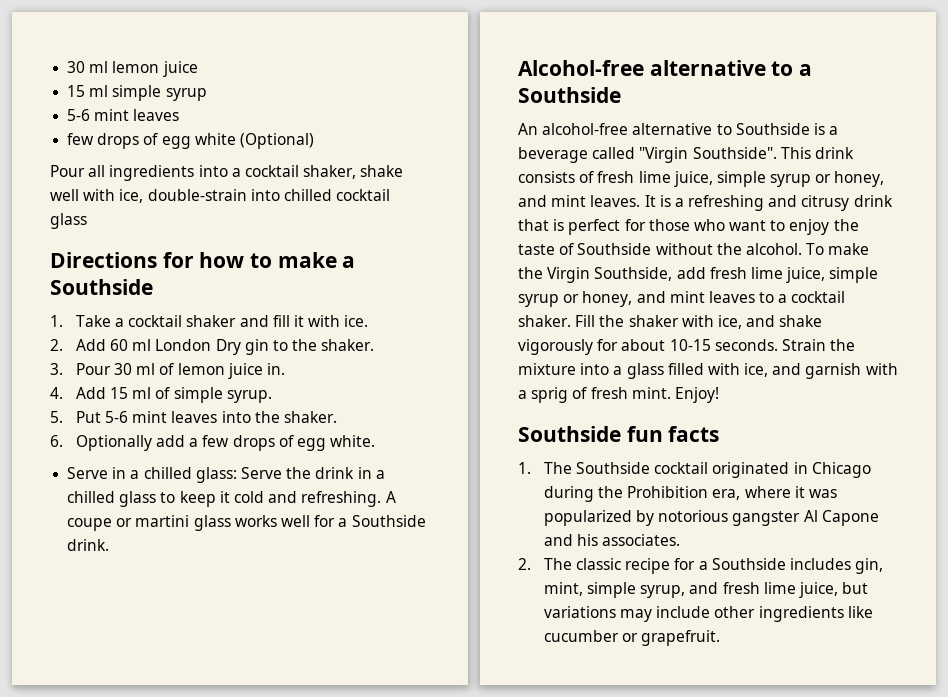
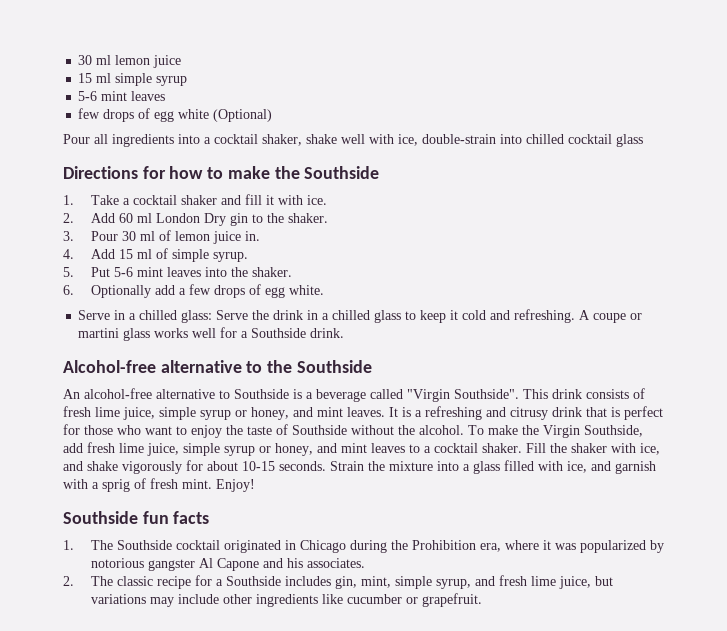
[342,256,356,268] a -> [274,166,300,179] the
[799,64,813,76] a -> [267,360,293,373] the

